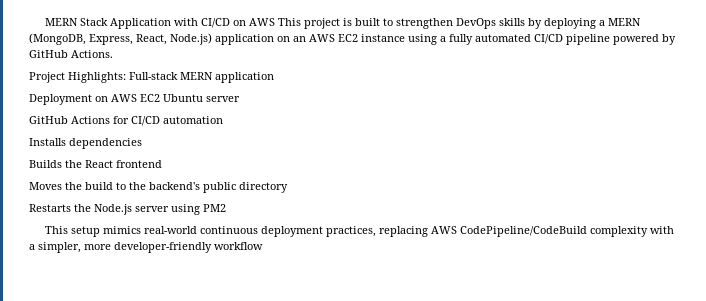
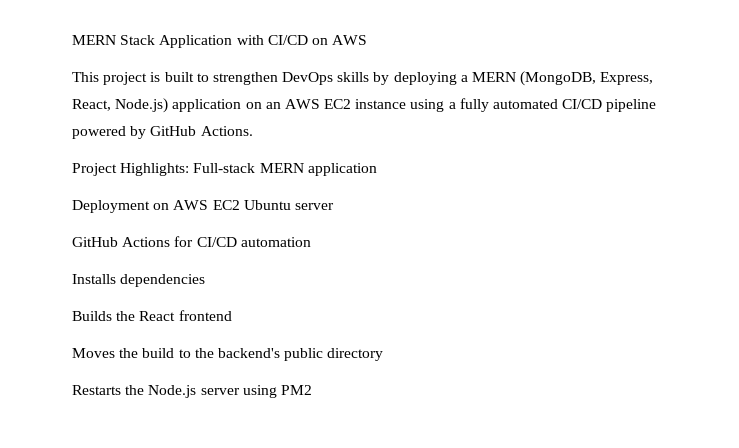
(275, 22) none -> (368, 40) //
[44,226,674,237] [29,242,263,253] // This setup mimics real-world continuous deployment practices, replacing AWS CodePipeline/CodeBuild complexity with a simpler, more developer-friendly workflow -> (312, 390) none

